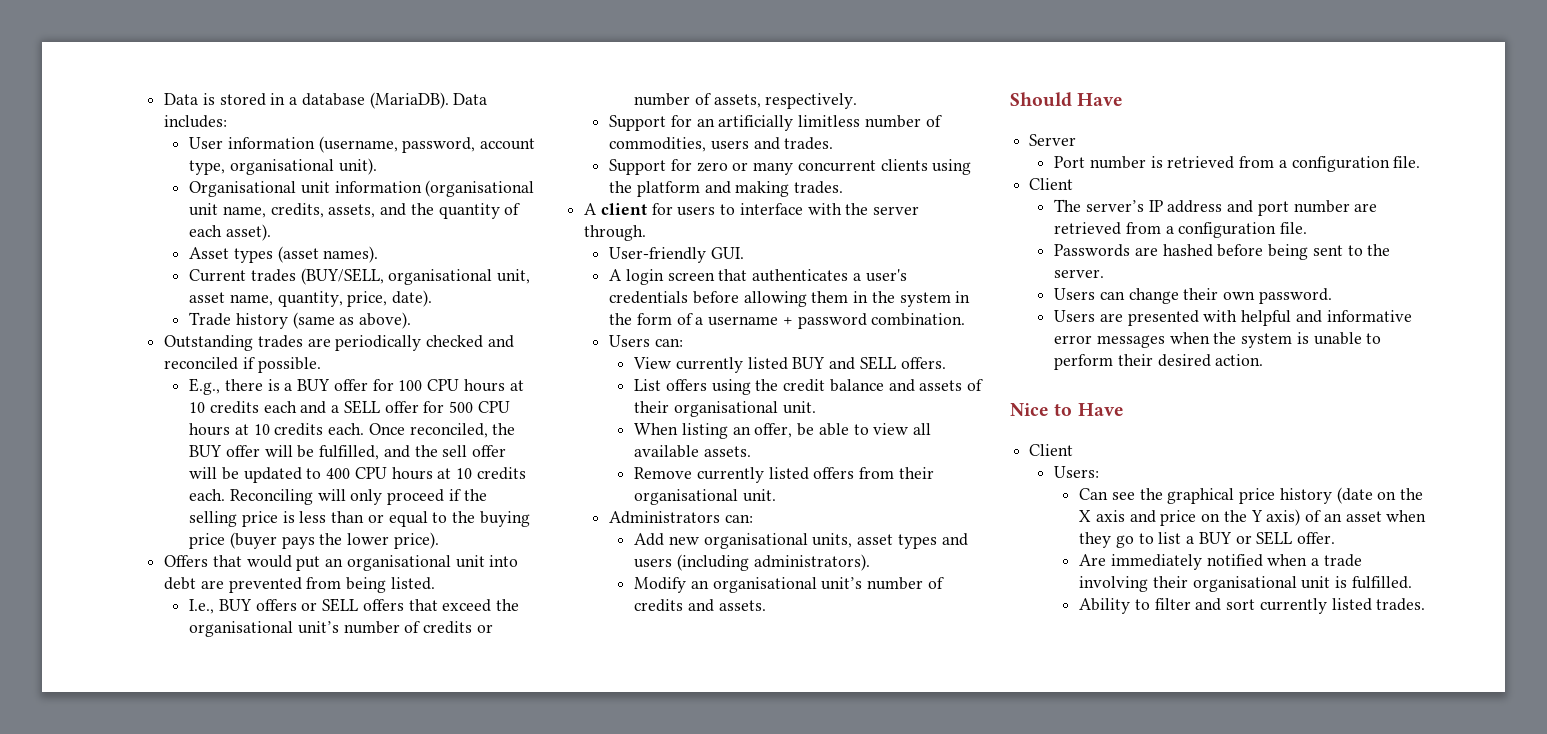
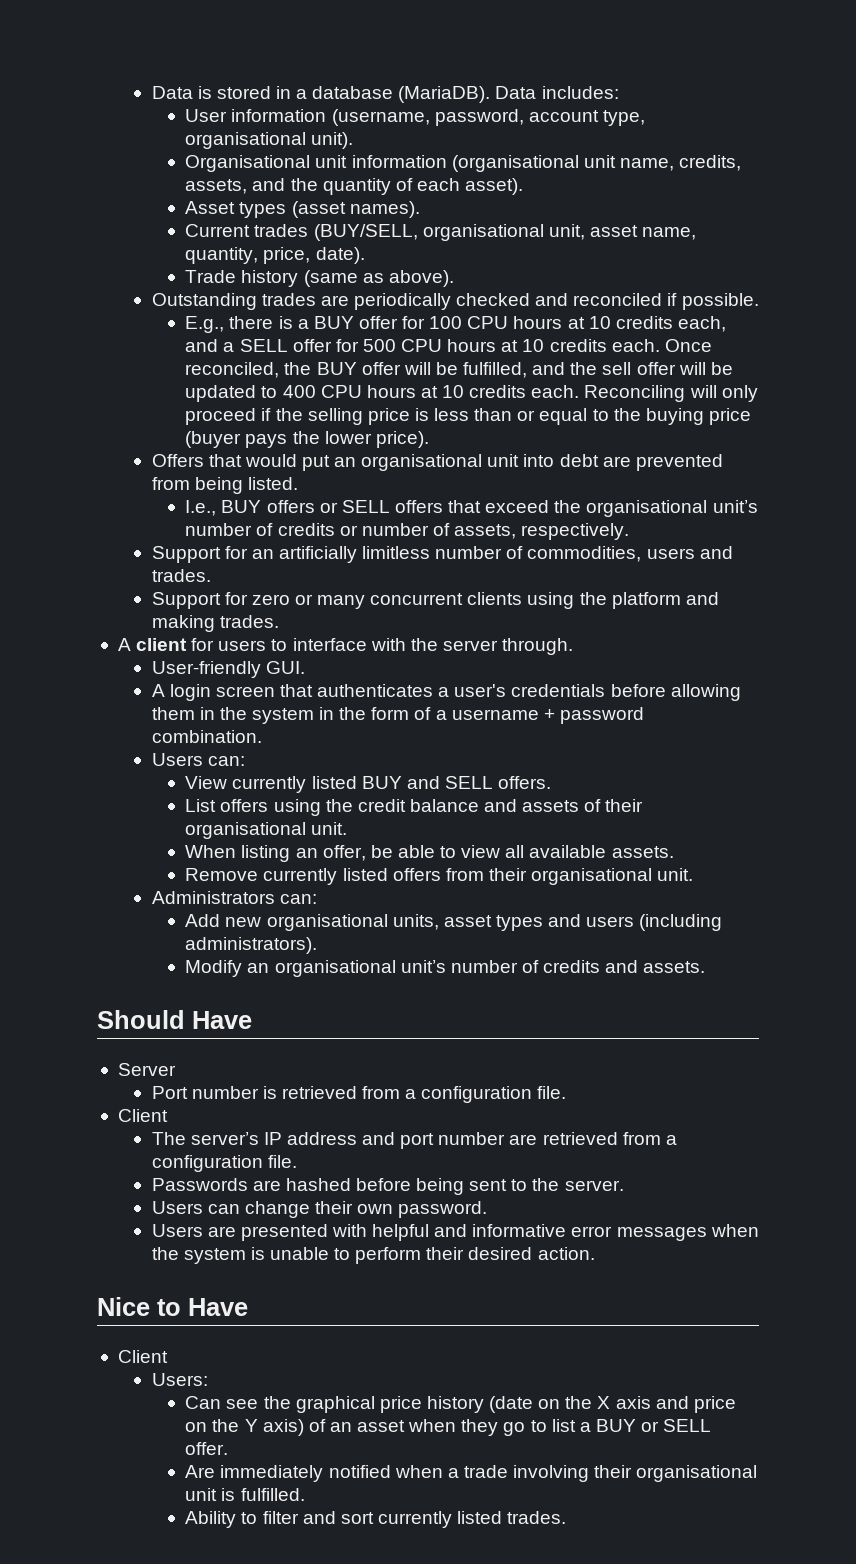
[263,401,297,413] each -> [677,316,726,332] each,

